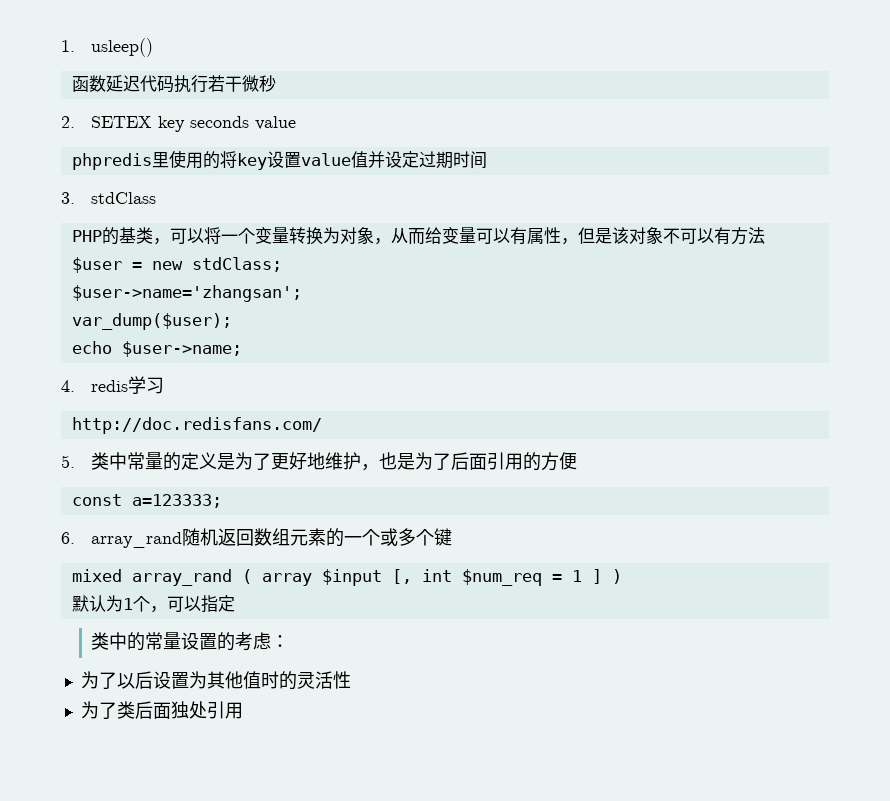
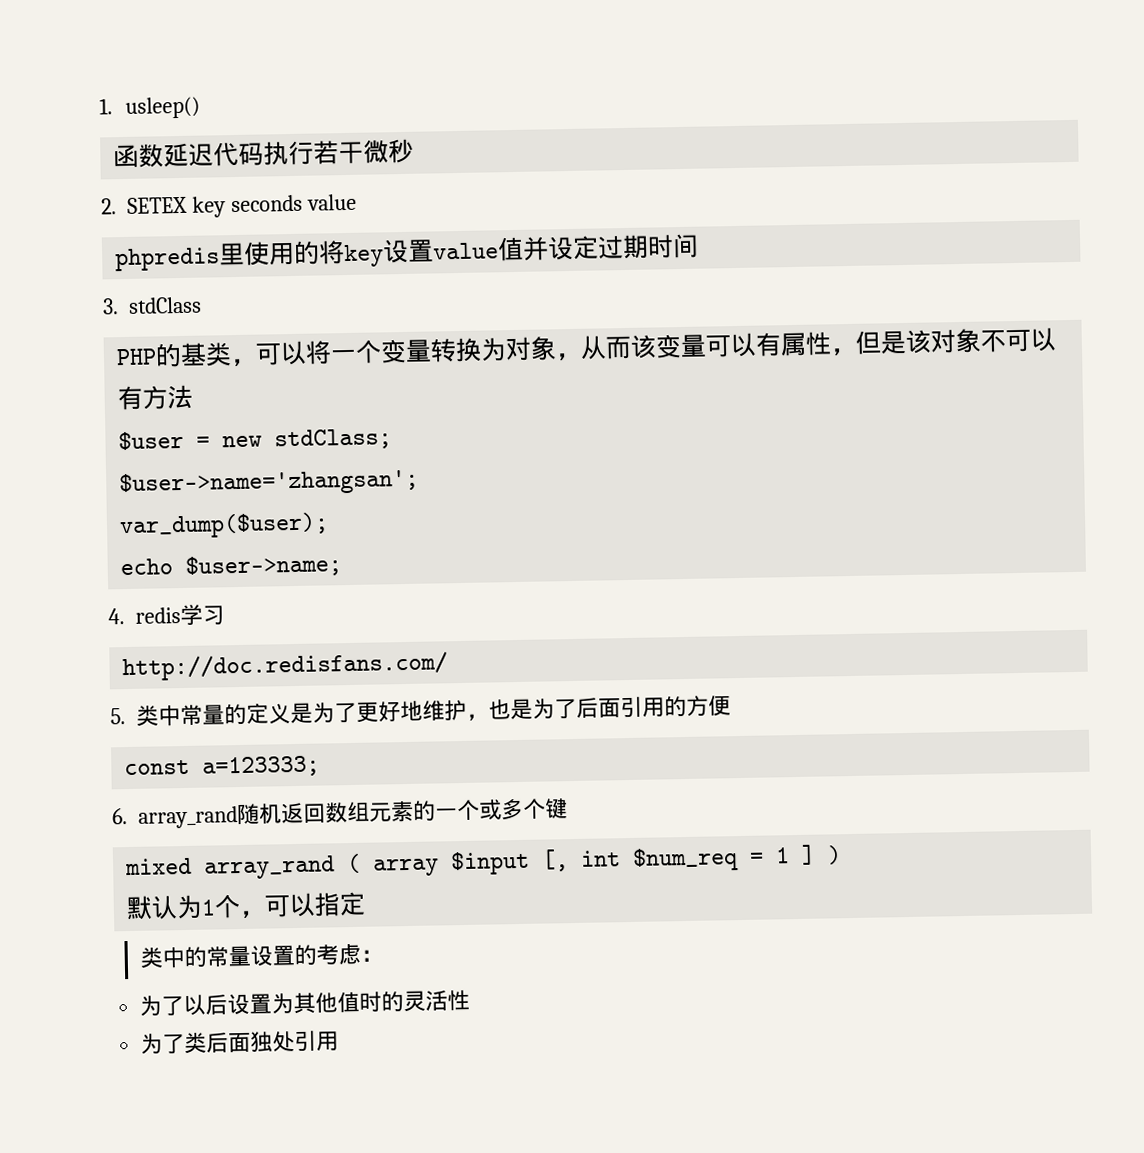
[424,227,442,244] 给 -> [630,334,658,359] 该

